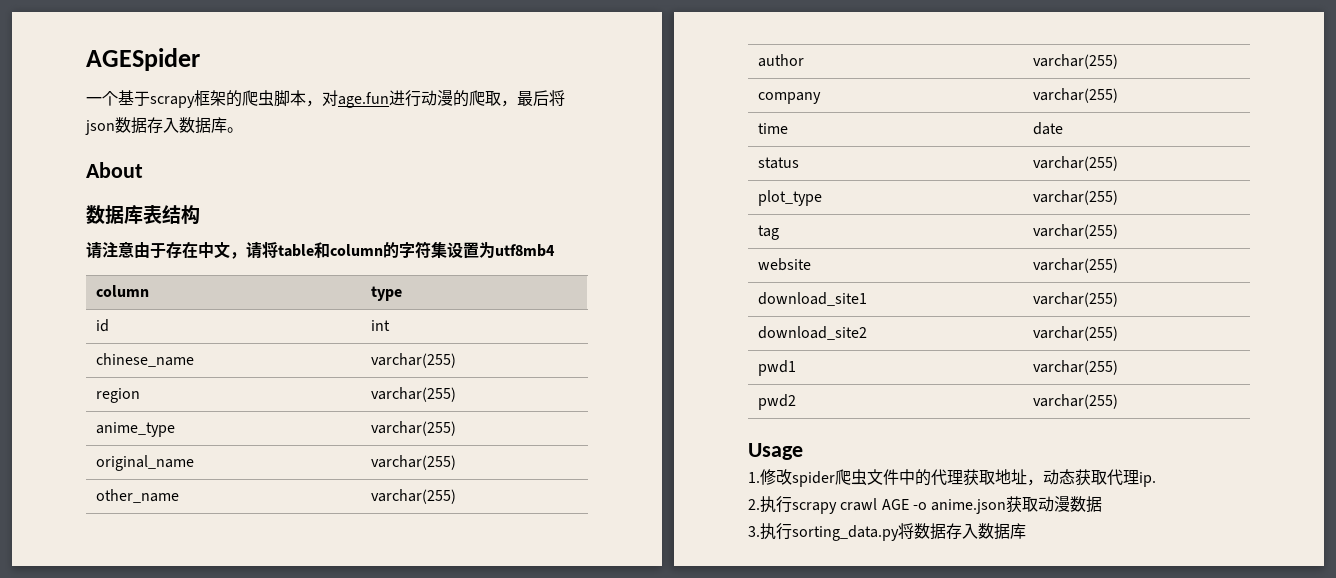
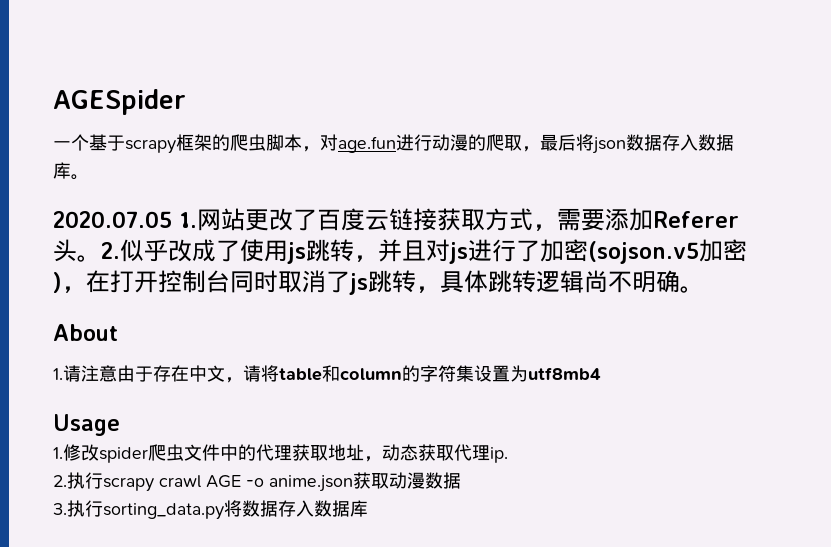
[86,162,143,178] [86,205,200,225] About // 数据库表结构 // -> [53,208,739,231] [53,239,747,264] [53,270,704,295] [53,324,118,341] [53,368,63,380] 2020.07.05 1.网站更改了百度云链接获取方式，需要添加Referer头。2.似乎改成了使用js跳转，并且对js进行了加密(sojson.v5加密)，在打开控制台同时取消了js跳转，具体跳转逻辑尚不明确。 // About // 1.
[95,285,149,297] [370,286,402,301] [95,319,109,332] [370,320,390,331] [95,353,194,367] [370,353,456,368] [95,388,140,403] [370,387,456,402] [95,422,175,437] [370,421,456,436] [95,455,194,471] [370,455,456,470] [95,489,179,503] [370,489,456,504] [757,54,804,67] [1032,54,1118,69] [757,92,821,104] [1032,88,1118,103] [757,123,788,134] [1032,122,1063,135] [757,157,799,169] [1032,156,1118,171] [757,190,822,206] [1032,190,1118,205] [757,225,779,240] [1032,224,1118,239] [757,258,811,271] [1032,258,1118,273] [757,292,867,306] [1032,292,1118,307] [757,326,867,340] [1032,326,1118,341] [757,360,796,376] [1032,360,1118,375] [757,394,796,410] [1032,394,1118,409] // column | type // id | int // chinese_name | varchar(255) // region | varchar(255) // anime_type | varchar(255) // original_name | varchar(255) // other_name | varchar(255) // author | varchar(255) // company | varchar(255) // time | date // status | varchar(255) // plot_type | varchar(255) // tag | varchar(255) // website | varchar(255) // download_site1 | varchar(255) // download_site2 | varchar(255) // pwd1 | varchar(255) // pwd2 | varchar(255) -> (601, 373) none

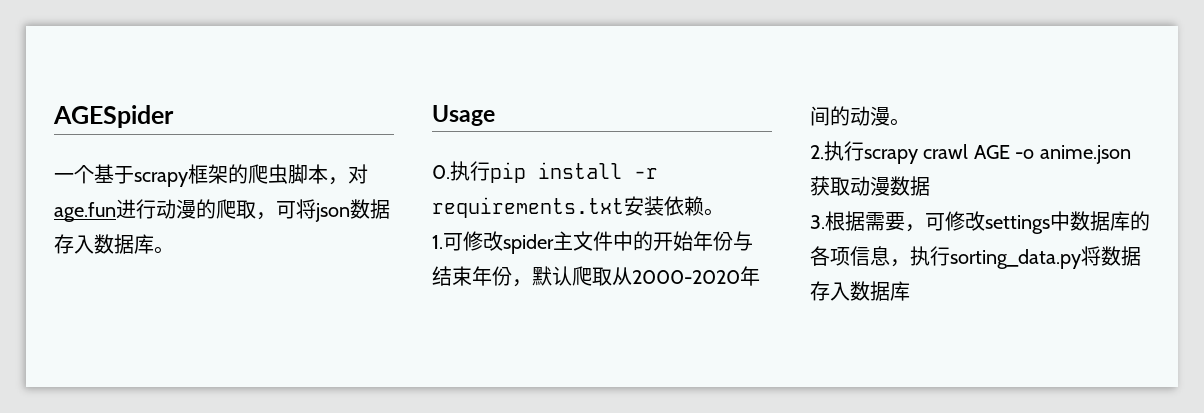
[540,134,576,151] 最后 -> [276,201,296,219] 可
[53,208,739,231] [53,239,747,264] [53,270,704,295] [53,324,118,341] [53,365,601,383] [53,414,120,436] [53,447,63,459] 2020.07.05 1.网站更改了百度云链接获取方式，需要添加Referer头。2.似乎改成了使用js跳转，并且对js进行了加密(sojson.v5加密)，在打开控制台同时取消了js跳转，具体跳转逻辑尚不明确。 // About // 1.请注意由于存在中文，请将table和column的字符集设置为utf8mb4 // Usage // 1. -> [432,105,495,126] [432,161,658,183] [432,196,724,218] [432,233,463,251] Usage // 0.执行pip install -r requirements.txt安装依赖。 // 1.可
[148,444,184,461] 爬虫 -> [553,231,573,250] 主
[256,444,508,463] 代理获取地址，动态获取代理ip. -> [653,231,753,251] [432,266,760,287] [810,106,910,126] 开始年份与结束年份，默认爬取从2000-2020年间的动漫。
(67, 509) none -> [825,211,1150,234] [810,246,910,267] 根据需要，可修改settings中数据库的各项信息，

